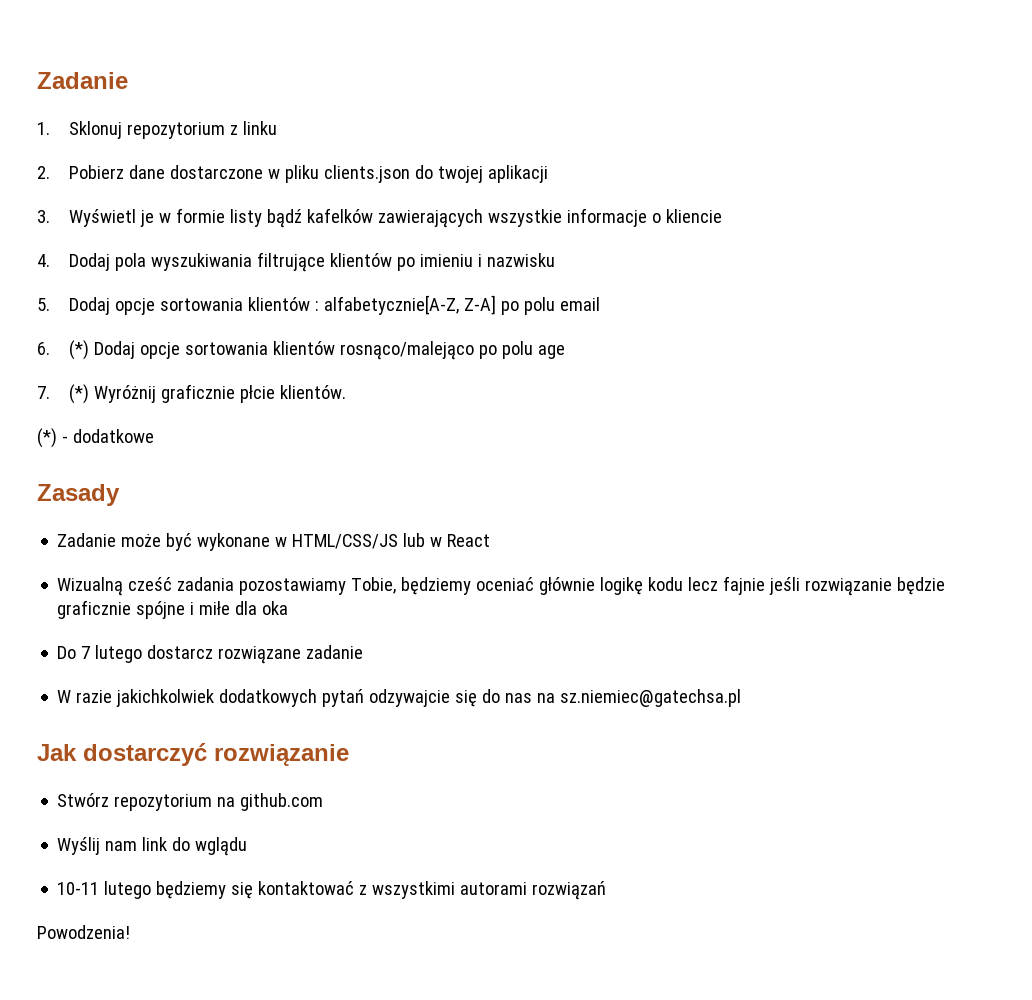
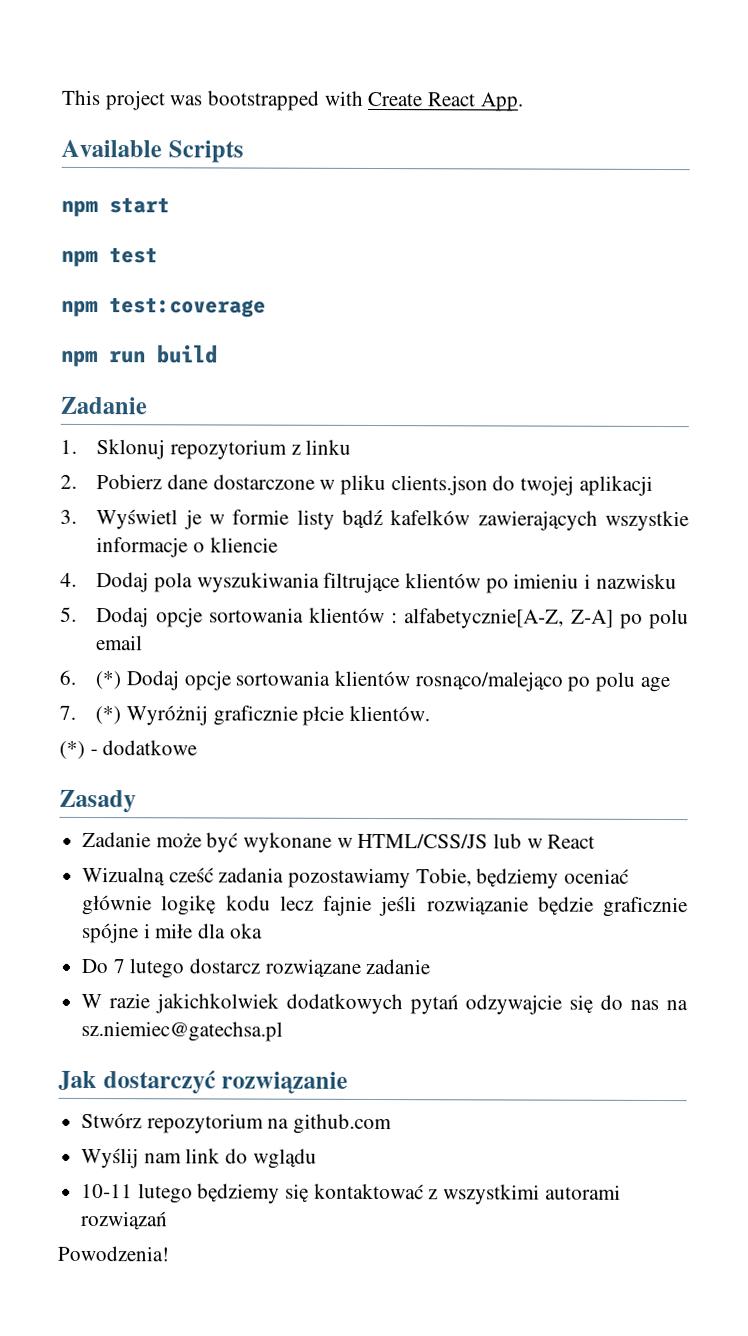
(37, 80) none -> [61,89,524,112] [61,139,244,163] [61,197,170,218] [61,247,158,268] [61,297,266,318] [61,344,218,368] This project was bootstrapped with Create React App. // Available Scripts // npm start // npm test // npm test:coverage // npm run build //

